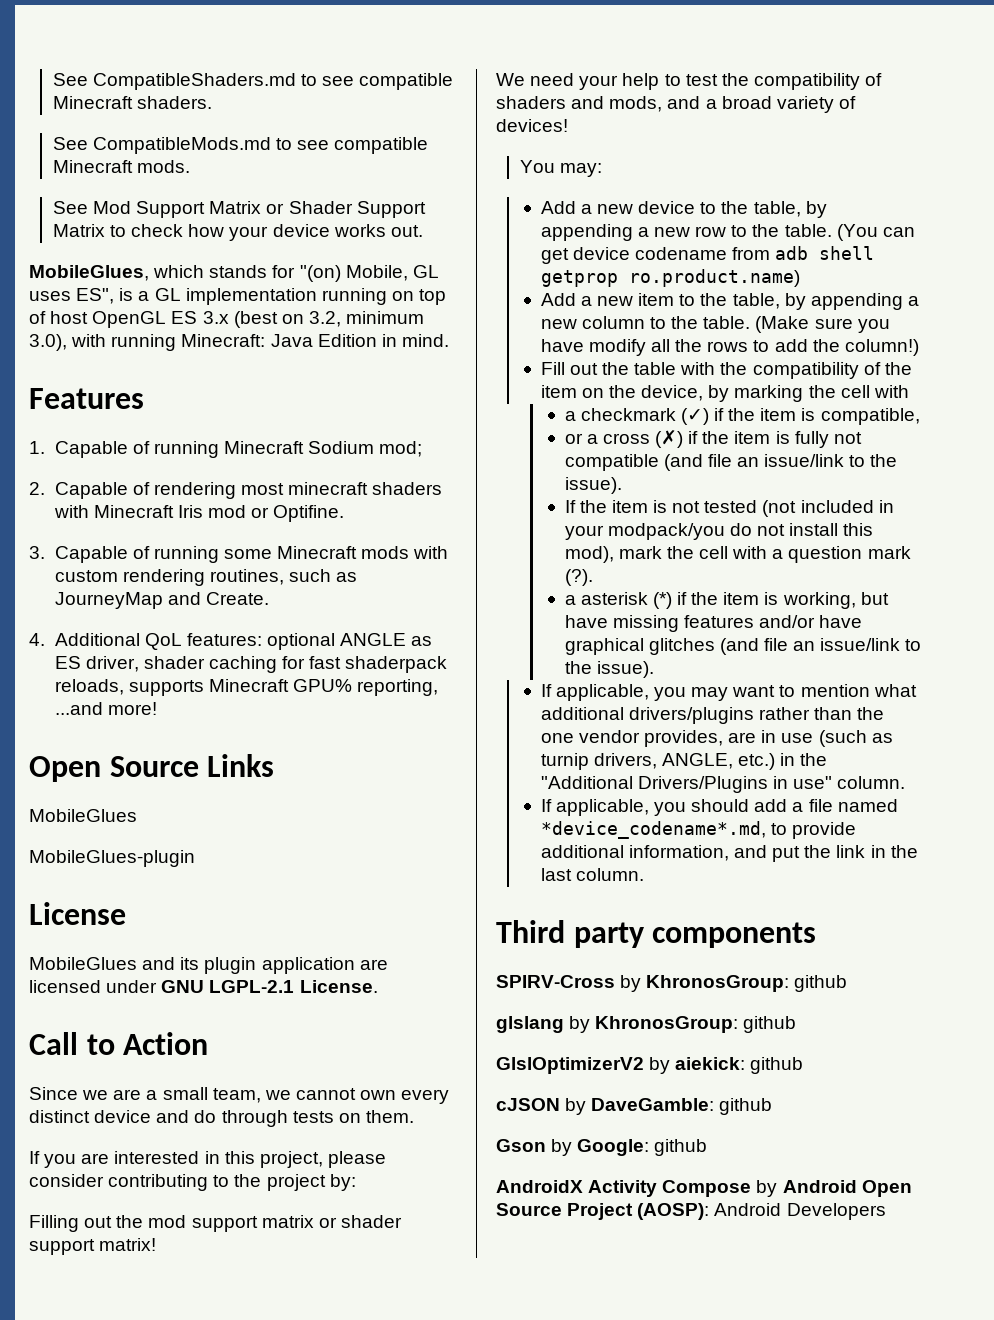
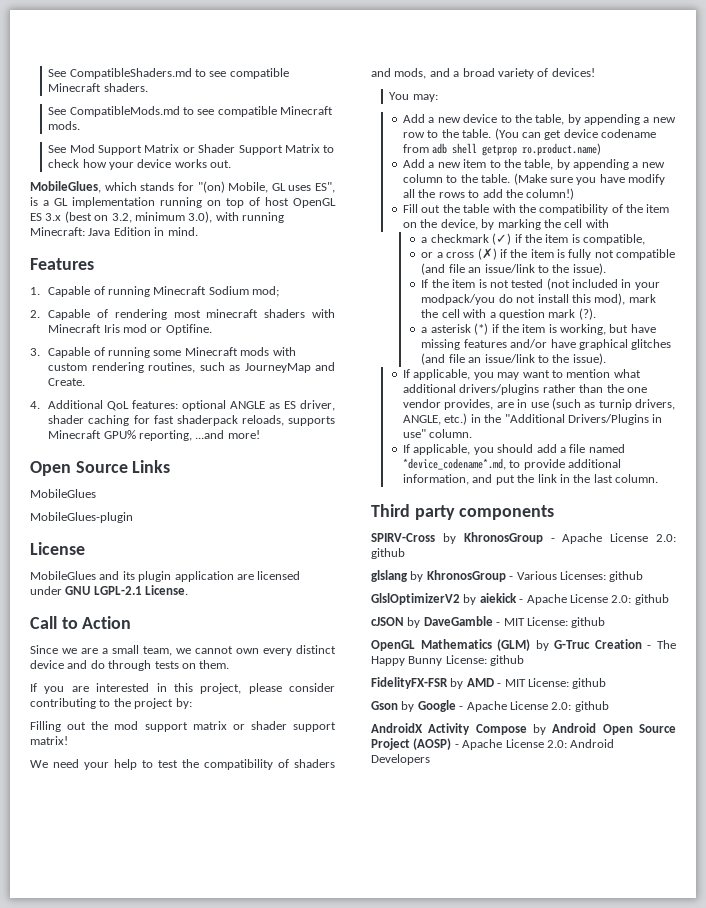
[646,975,790,992] KhronosGroup: -> [463,532,676,544] KhronosGroup - Apache License 2.0:
[595,1016,739,1033] KhronosGroup: -> [426,570,606,582] KhronosGroup - Various Licenses:
[675,1057,804,1074] [496,1098,773,1115] [496,1139,650,1156] aiekick: github // cJSON by DaveGamble: github // Gson by Google: -> [479,593,669,605] [371,616,606,628] [371,639,676,651] [371,655,525,666] [371,677,607,689] [371,700,572,712] aiekick - Apache License 2.0: github // cJSON by DaveGamble - MIT License: github // OpenGL Mathematics (GLM) by G-Truc Creation - The Happy Bunny License: github // FidelityFX-FSR by AMD - MIT License: github // Gson by Google - Apache License 2.0:
[637,1203,710,1220] (AOSP): -> [413,738,567,750] (AOSP) - Apache License 2.0:

